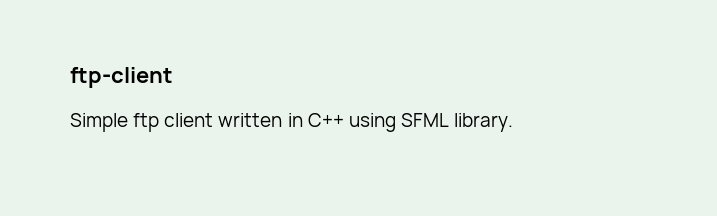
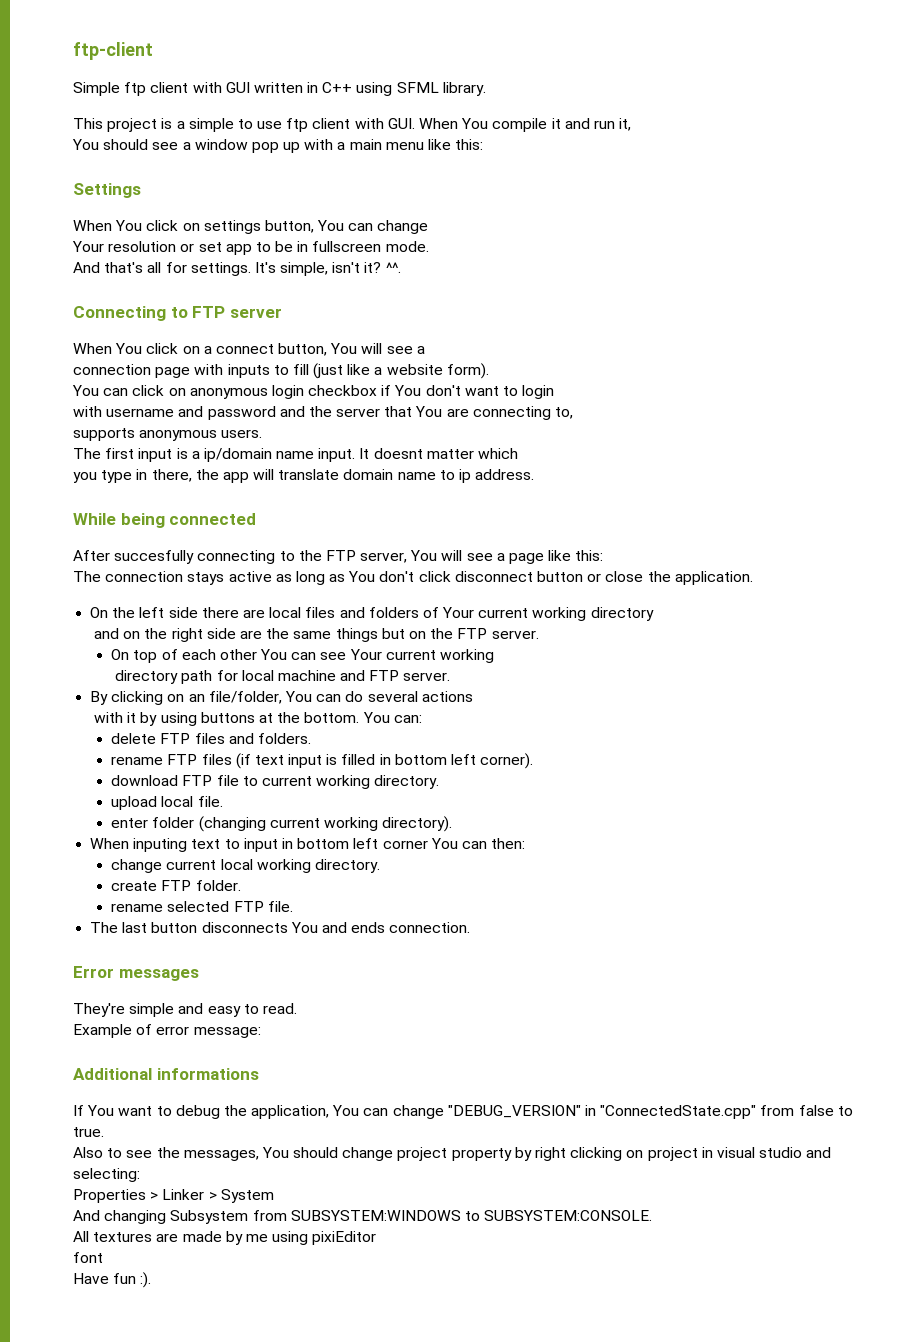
(214, 120) none -> [192,82,250,93] with GUI
(514, 122) none -> [73,118,632,132] [72,139,484,153] [73,183,141,198] [73,220,429,234] [72,241,429,255] [73,262,401,276] [73,306,282,321] [73,343,425,356] [73,363,489,379] [72,385,555,399] [73,406,574,420] [73,428,263,441] [73,448,519,462] [73,469,535,483] [73,513,257,528] [73,550,604,564] [73,571,753,585] [90,607,654,621] [94,628,539,642] [111,649,494,663] [115,670,451,684] [90,691,473,705] [94,712,422,726] [111,733,311,744] [111,753,534,769] [111,775,440,789] [111,796,223,810] [111,816,453,832] [90,838,526,852] [111,859,380,873] [111,880,241,891] [111,901,293,912] [90,922,471,933] [73,966,199,981] [73,1003,297,1017] [73,1024,261,1038] [73,1068,259,1080] [73,1105,853,1119] [73,1127,104,1137] [73,1147,832,1161] [73,1168,140,1182] [73,1189,274,1203] [73,1210,653,1224] [73,1231,377,1245] [73,1252,103,1263] [73,1272,152,1288] // This project is a simple to use ftp client with GUI. When You compile it and run it, // You should see a window pop up with a main menu like this: // Settings // When You click on settings button, You can change // Your resolution or set app to be in fullscreen mode. // And that's all for settings. It's simple, isn't it? ^^. // Connecting to FTP server // When You click on a connect button, You will see a // connection page with inputs to fill (just like a website form). // You can click on anonymous login checkbox if You don't want to login // with username and password and the server that You are connecting to, // supports anonymous users. // The first input is a ip/domain name input. It doesnt matter which // you type in there, the app will translate domain name to ip address. // While being connected // After succesfully connecting to the FTP server, You will see a page like this: // The connection stays active as long as You don't click disconnect button or close the application. // On the left side there are local files and folders of Your current working directory // and on the right side are the same things but on the FTP server. // On top of each other You can see Your current working // directory path for local machine and FTP server. // By clicking on an file/folder, You can do several actions // with it by using buttons at the bottom. You can: // delete FTP files and folders. // rename FTP files (if text input is filled in bottom left corner). // download FTP file to current working directory. // upload local file. // enter folder (changing current working directory). // When inputing text to input in bottom left corner You can then: // change current local working directory. // create FTP folder. // rename selected FTP file. // The last button disconnects You and ends connection. // Error messages // They're simple and easy to read. // Example of error message: // Additional informations // If You want to debug the application, You can change "DEBUG_VERSION" in "ConnectedState.cpp" from false to true. // Also to see the messages, You should change project property by right clicking on project in visual studio and selecting: // Properties > Linker > System // And changing Subsystem from SUBSYSTEM:WINDOWS to SUBSYSTEM:CONSOLE. // All textures are made by me using pixiEditor // font // Have fun :).

